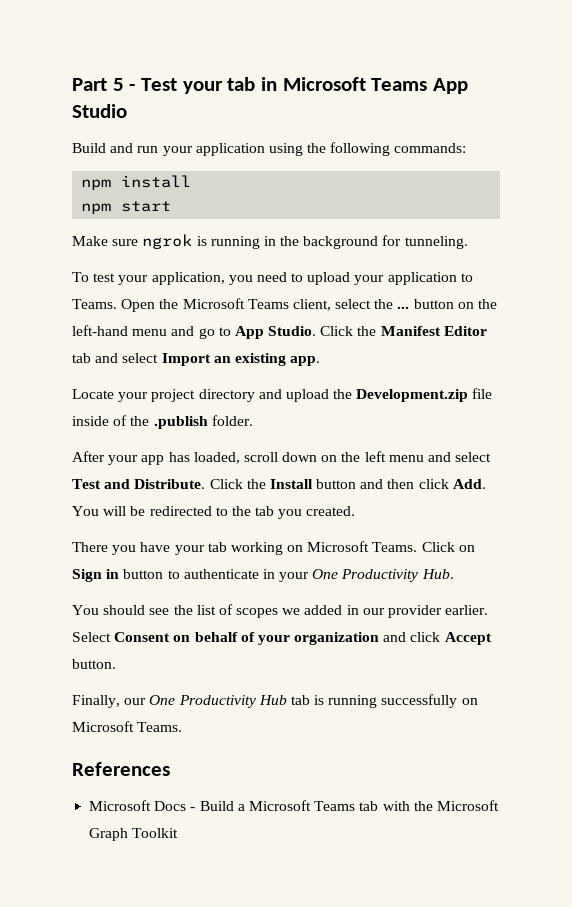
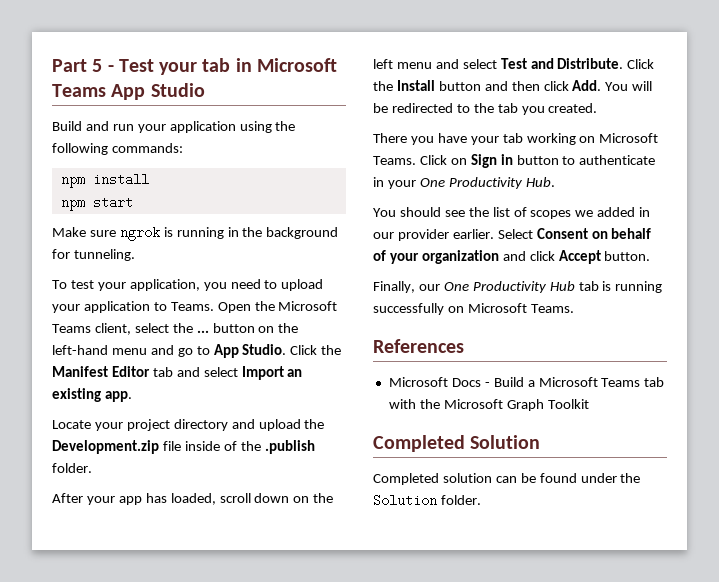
(179, 833) none -> [373,435,541,452] [373,473,641,485] [373,494,481,507] // Completed Solution // Completed solution can be found under the Solution folder.

